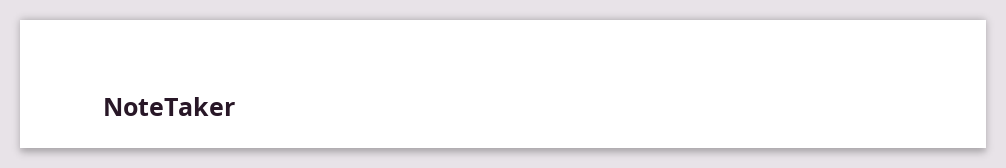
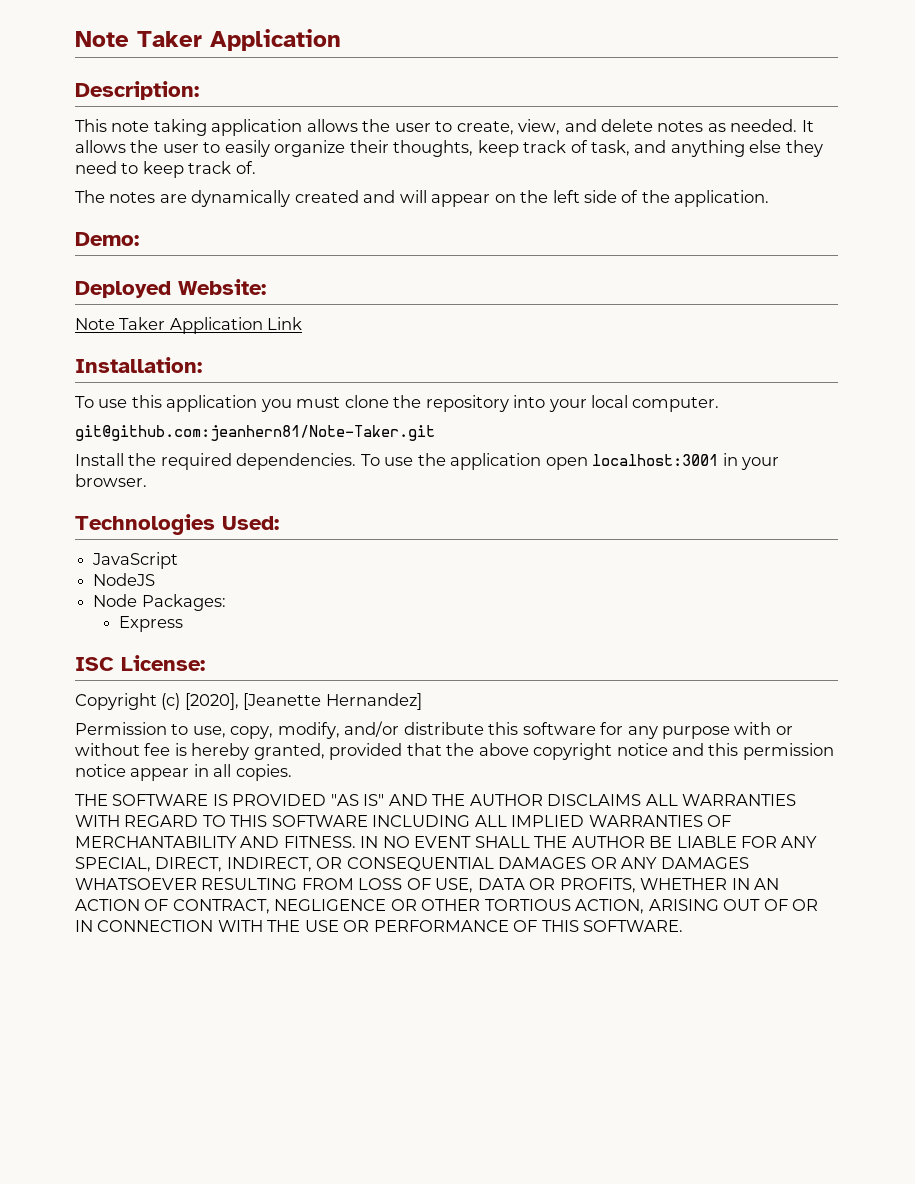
[103,97,235,116] NoteTaker -> [75,29,341,51] [75,81,199,100] [75,119,814,136] [75,140,823,157] [75,161,256,178] [75,190,770,207] [75,232,139,246] [75,279,266,298] [75,317,303,334] [75,357,202,373] [75,395,720,412] [75,425,435,441] [75,453,780,470] [75,474,147,487] [75,514,279,535] [92,552,179,569] [93,573,156,586] [93,594,226,611] [119,616,184,632] [75,655,205,671] [75,693,422,710] [75,721,793,739] [75,743,834,760] [75,764,292,781] [75,794,797,806] [75,815,732,827] [75,836,818,848] [75,857,749,872] [75,878,780,893] [75,899,819,914] [75,920,684,932] Note Taker Application // Description: // This note taking application allows the user to create, view, and delete notes as needed. It allows the user to easily organize their thoughts, keep track of task, and anything else they need to keep track of. // The notes are dynamically created and will appear on the left side of the application. // Demo: // Deployed Website: // Note Taker Application Link // Installation: // To use this application you must clone the repository into your local computer. // git@github.com:jeanhern81/Note-Taker.git // Install the required dependencies. To use the application open localhost:3001 in your browser. // Technologies Used: // JavaScript // NodeJS // Node Packages: // Express // ISC License: // Copyright (c) [2020], [Jeanette Hernandez] // Permission to use, copy, modify, and/or distribute this software for any purpose with or without fee is hereby granted, provided that the above copyright notice and this permission notice appear in all copies. // THE SOFTWARE IS PROVIDED "AS IS" AND THE AUTHOR DISCLAIMS ALL WARRANTIES WITH REGARD TO THIS SOFTWARE INCLUDING ALL IMPLIED WARRANTIES OF MERCHANTABILITY AND FITNESS. IN NO EVENT SHALL THE AUTHOR BE LIABLE FOR ANY SPECIAL, DIRECT, INDIRECT, OR CONSEQUENTIAL DAMAGES OR ANY DAMAGES WHATSOEVER RESULTING FROM LOSS OF USE, DATA OR PROFITS, WHETHER IN AN ACTION OF CONTRACT, NEGLIGENCE OR OTHER TORTIOUS ACTION, ARISING OUT OF OR IN CONNECTION WITH THE USE OR PERFORMANCE OF THIS SOFTWARE.

